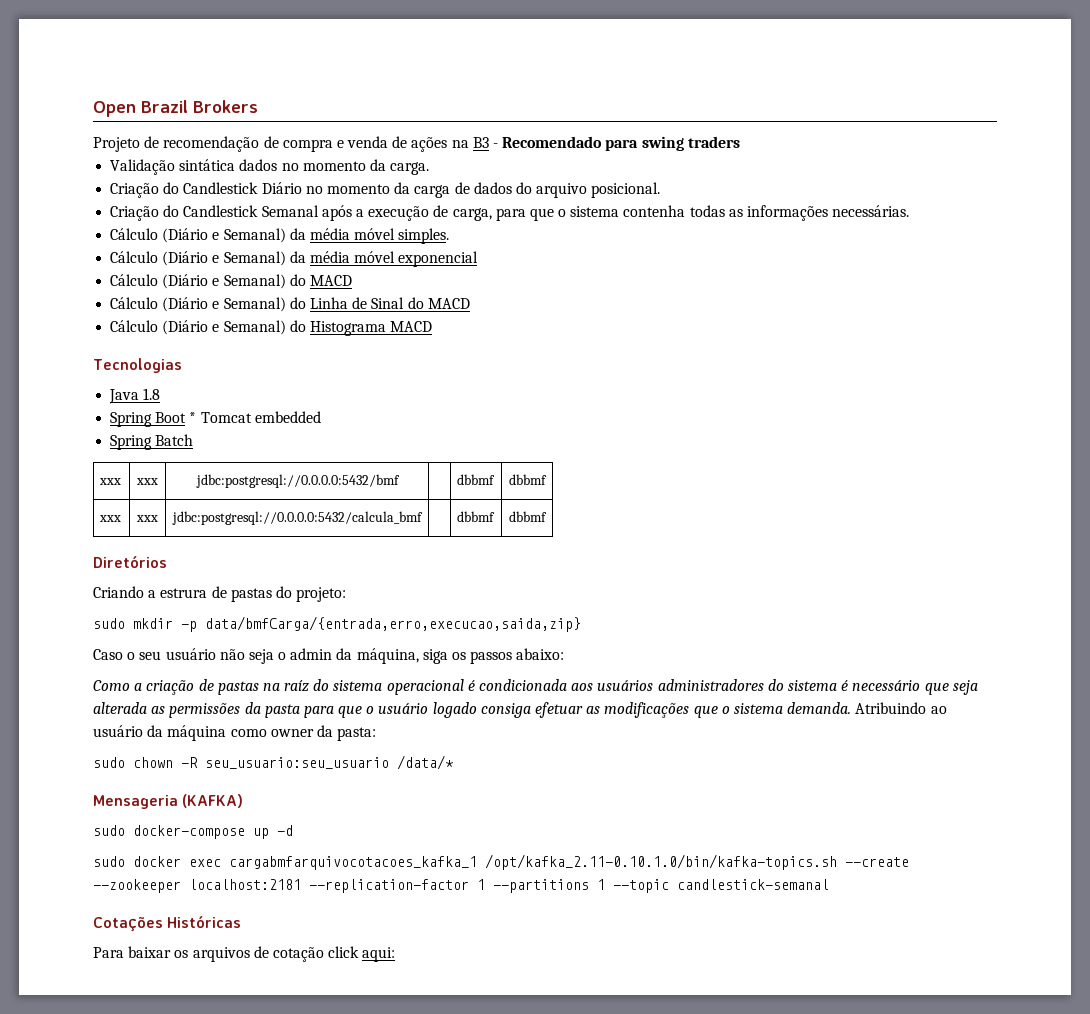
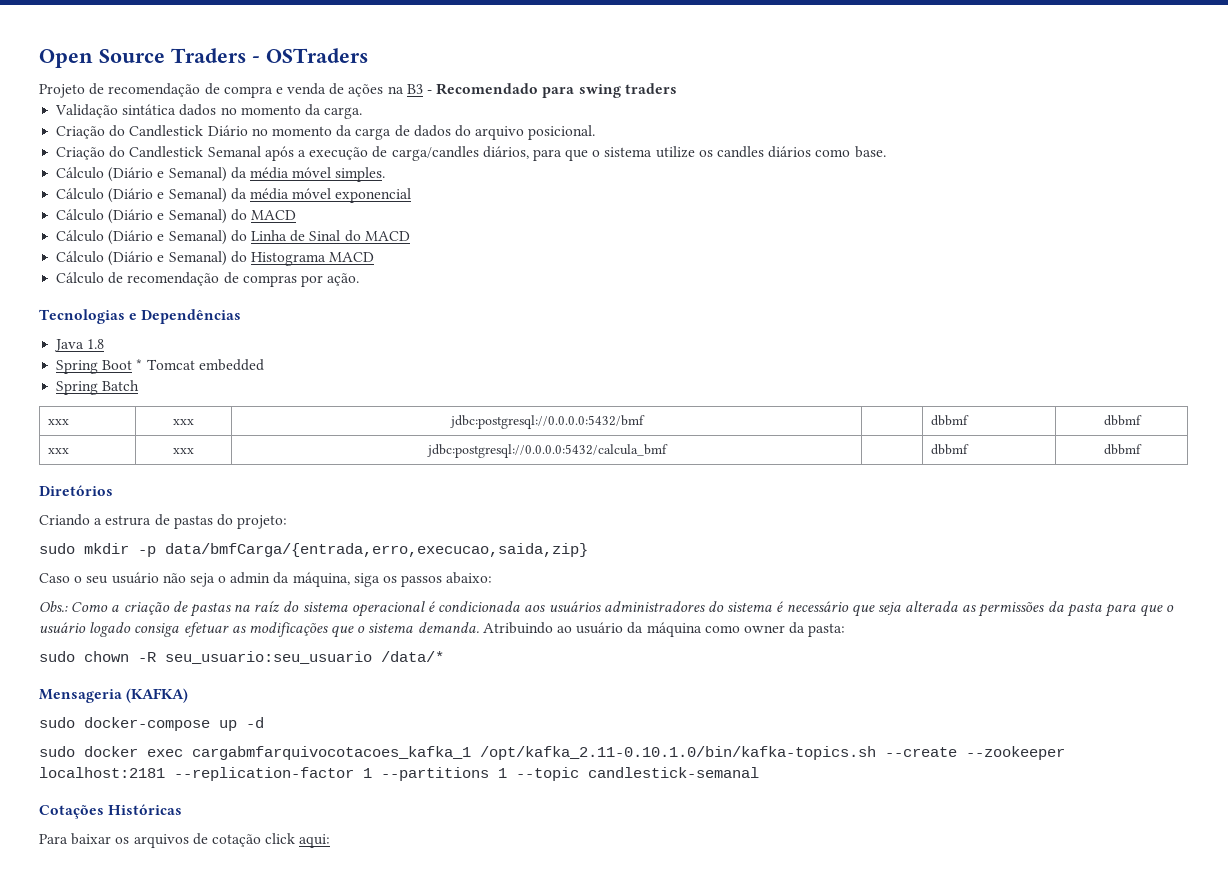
[141,100,258,113] Brazil Brokers -> [99,48,368,63] Source Traders - OSTraders
[452,208,492,221] carga, -> [391,146,529,161] carga/candles diários,
[623,205,910,221] contenha todas as informações necessárias. -> [655,146,886,158] utilize os candles diários como base.
(433, 326) none -> [56,272,360,287] // Cálculo de recomendação de compras por ação.
(182, 365) none -> [129,309,242,324] e Dependências
(565, 654) none -> [39,601,68,612] Obs.:

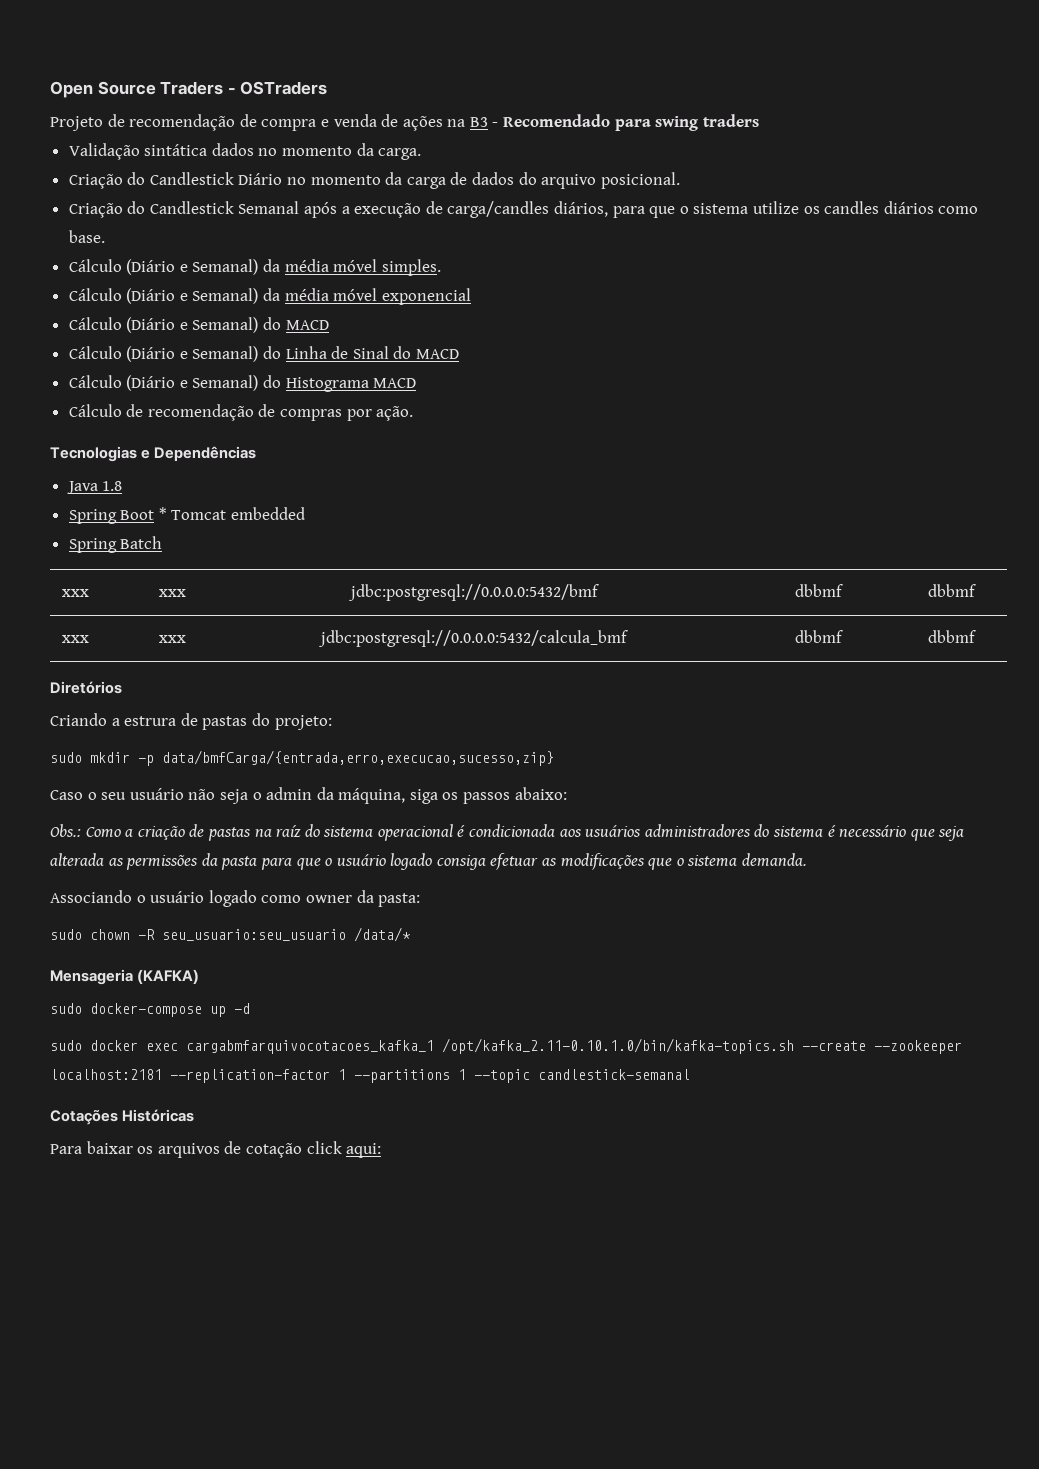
[165,543,588,557] data/bmfCarga/{entrada,erro,execucao,saida,zip} -> [162,750,554,766] data/bmfCarga/{entrada,erro,execucao,sucesso,zip}
[482,622,702,637] Atribuindo ao usuário da máquina -> [50,890,257,907] // Associando o usuário logado

